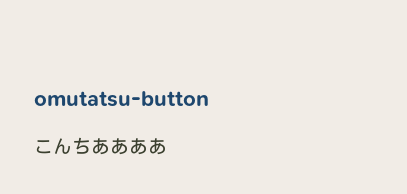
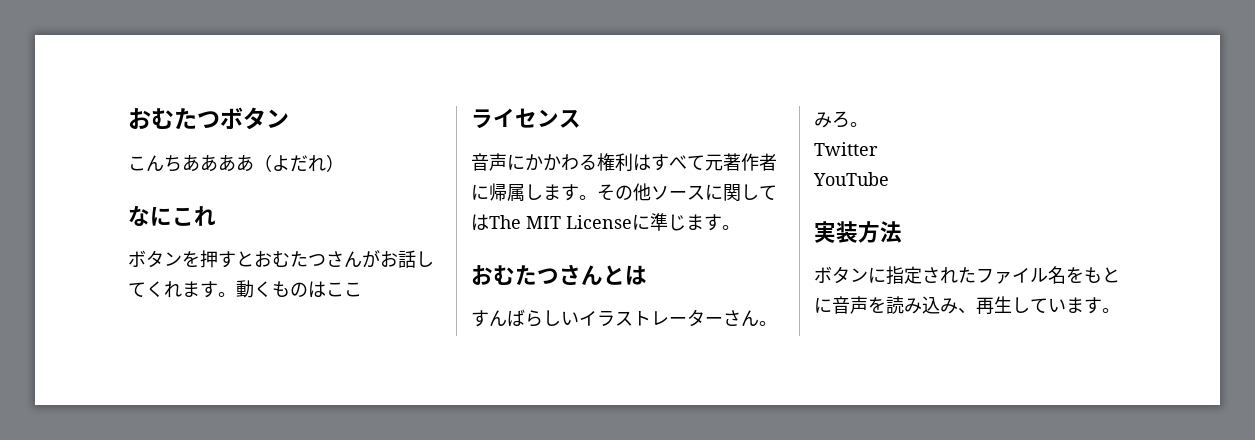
[34,91,209,107] omutatsu-button -> [128,107,289,130] おむたつボタン
(167, 146) none -> [254,154,344,172] [128,205,216,226] [128,250,434,268] [128,280,362,298] [471,108,581,129] [471,153,777,171] [471,183,777,201] [471,213,740,231] [471,264,647,286] [471,309,777,327] [814,111,868,128] [814,142,878,156] [813,172,889,186] [814,221,902,243] [814,266,1120,285] [814,296,1120,315] （よだれ） // なにこれ // ボタンを押すとおむたつさんがお話してくれます。動くものはここ // ライセンス // 音声にかかわる権利はすべて元著作者に帰属します。その他ソースに関してはThe MIT Licenseに準じます。 // おむたつさんとは // すんばらしいイラストレーターさん。みろ。 // Twitter // YouTube // 実装方法 // ボタンに指定されたファイル名をもとに音声を読み込み、再生しています。

